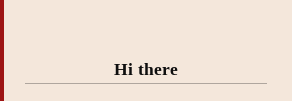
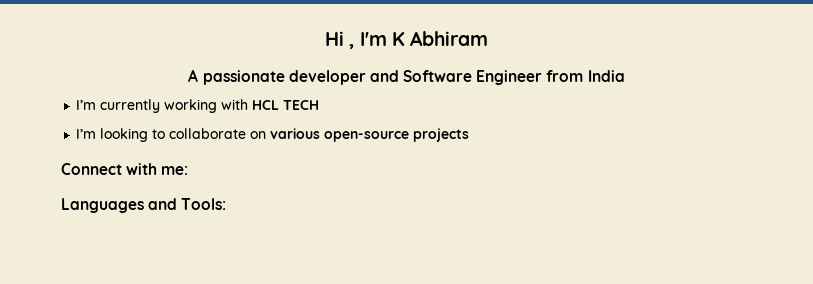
[137,63,178,75] there -> [349,31,489,49] [188,69,625,85] [76,99,320,113] [76,128,470,142] [61,163,189,175] [61,198,227,213] , I'm K Abhiram // A passionate developer and Software Engineer from India // I’m currently working with HCL TECH // I’m looking to collaborate on various open-source projects // Connect with me: // Languages and Tools:

